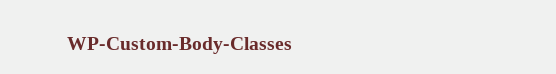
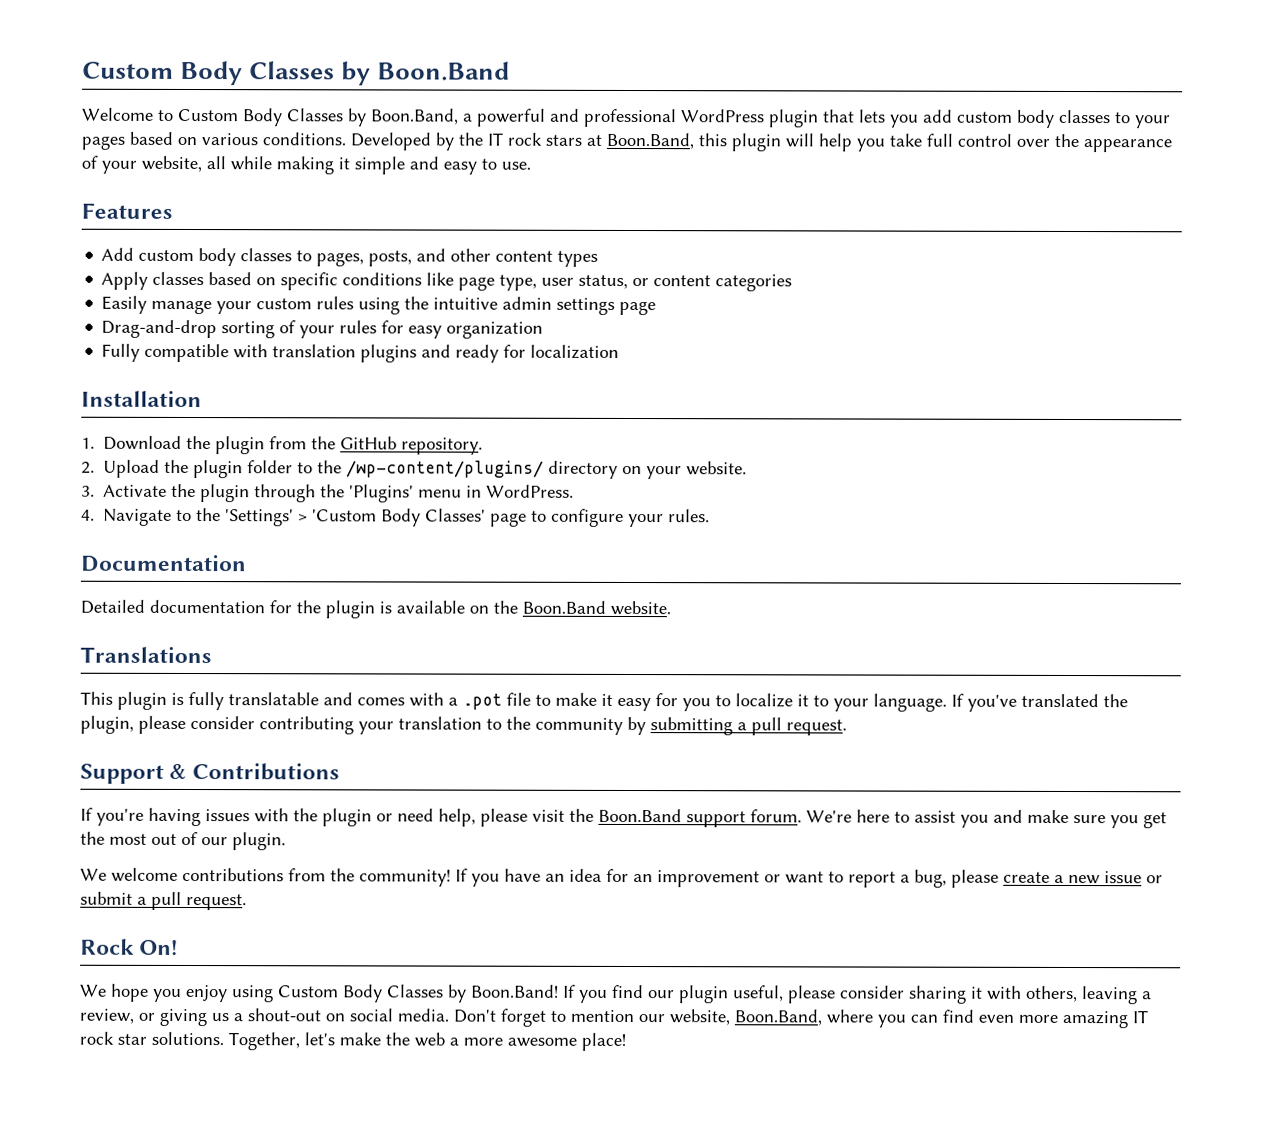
[67,37,292,54] WP-Custom-Body-Classes -> [82,60,511,86] [81,107,1171,129] [81,131,1172,153] [81,155,531,175] [81,202,173,219] [101,247,599,267] [101,271,793,292] [101,295,657,316] [101,319,544,339] [101,343,620,363] [81,390,202,408] [81,435,484,455] [81,459,748,480] [81,483,575,503] [81,508,711,528] [80,554,247,573] [80,599,671,619] [80,646,212,664] [80,691,1128,712] [80,715,847,736] [80,763,341,784] [80,807,1167,829] [80,831,286,851] [80,867,1163,888] [80,891,247,911] [80,938,179,956] [80,983,1152,1005] [79,1008,1148,1029] [79,1031,626,1051] Custom Body Classes by Boon.Band // Welcome to Custom Body Classes by Boon.Band, a powerful and professional WordPress plugin that lets you add custom body classes to your pages based on various conditions. Developed by the IT rock stars at Boon.Band, this plugin will help you take full control over the appearance of your website, all while making it simple and easy to use. // Features // Add custom body classes to pages, posts, and other content types // Apply classes based on specific conditions like page type, user status, or content categories // Easily manage your custom rules using the intuitive admin settings page // Drag-and-drop sorting of your rules for easy organization // Fully compatible with translation plugins and ready for localization // Installation // 1. Download the plugin from the GitHub repository. // 2. Upload the plugin folder to the /wp-content/plugins/ directory on your website. // 3. Activate the plugin through the 'Plugins' menu in WordPress. // 4. Navigate to the 'Settings' > 'Custom Body Classes' page to configure your rules. // Documentation // Detailed documentation for the plugin is available on the Boon.Band website. // Translations // This plugin is fully translatable and comes with a .pot file to make it easy for you to localize it to your language. If you've translated the plugin, please consider contributing your translation to the community by submitting a pull request. // Support & Contributions // If you're having issues with the plugin or need help, please visit the Boon.Band support forum. We're here to assist you and make sure you get the most out of our plugin. // We welcome contributions from the community! If you have an idea for an improvement or want to report a bug, please create a new issue or submit a pull request. // Rock On! // We hope you enjoy using Custom Body Classes by Boon.Band! If you find our plugin useful, please consider sharing it with others, leaving a review, or giving us a shout-out on social media. Don't forget to mention our website, Boon.Band, where you can find even more amazing IT rock star solutions. Together, let's make the web a more awesome place!

